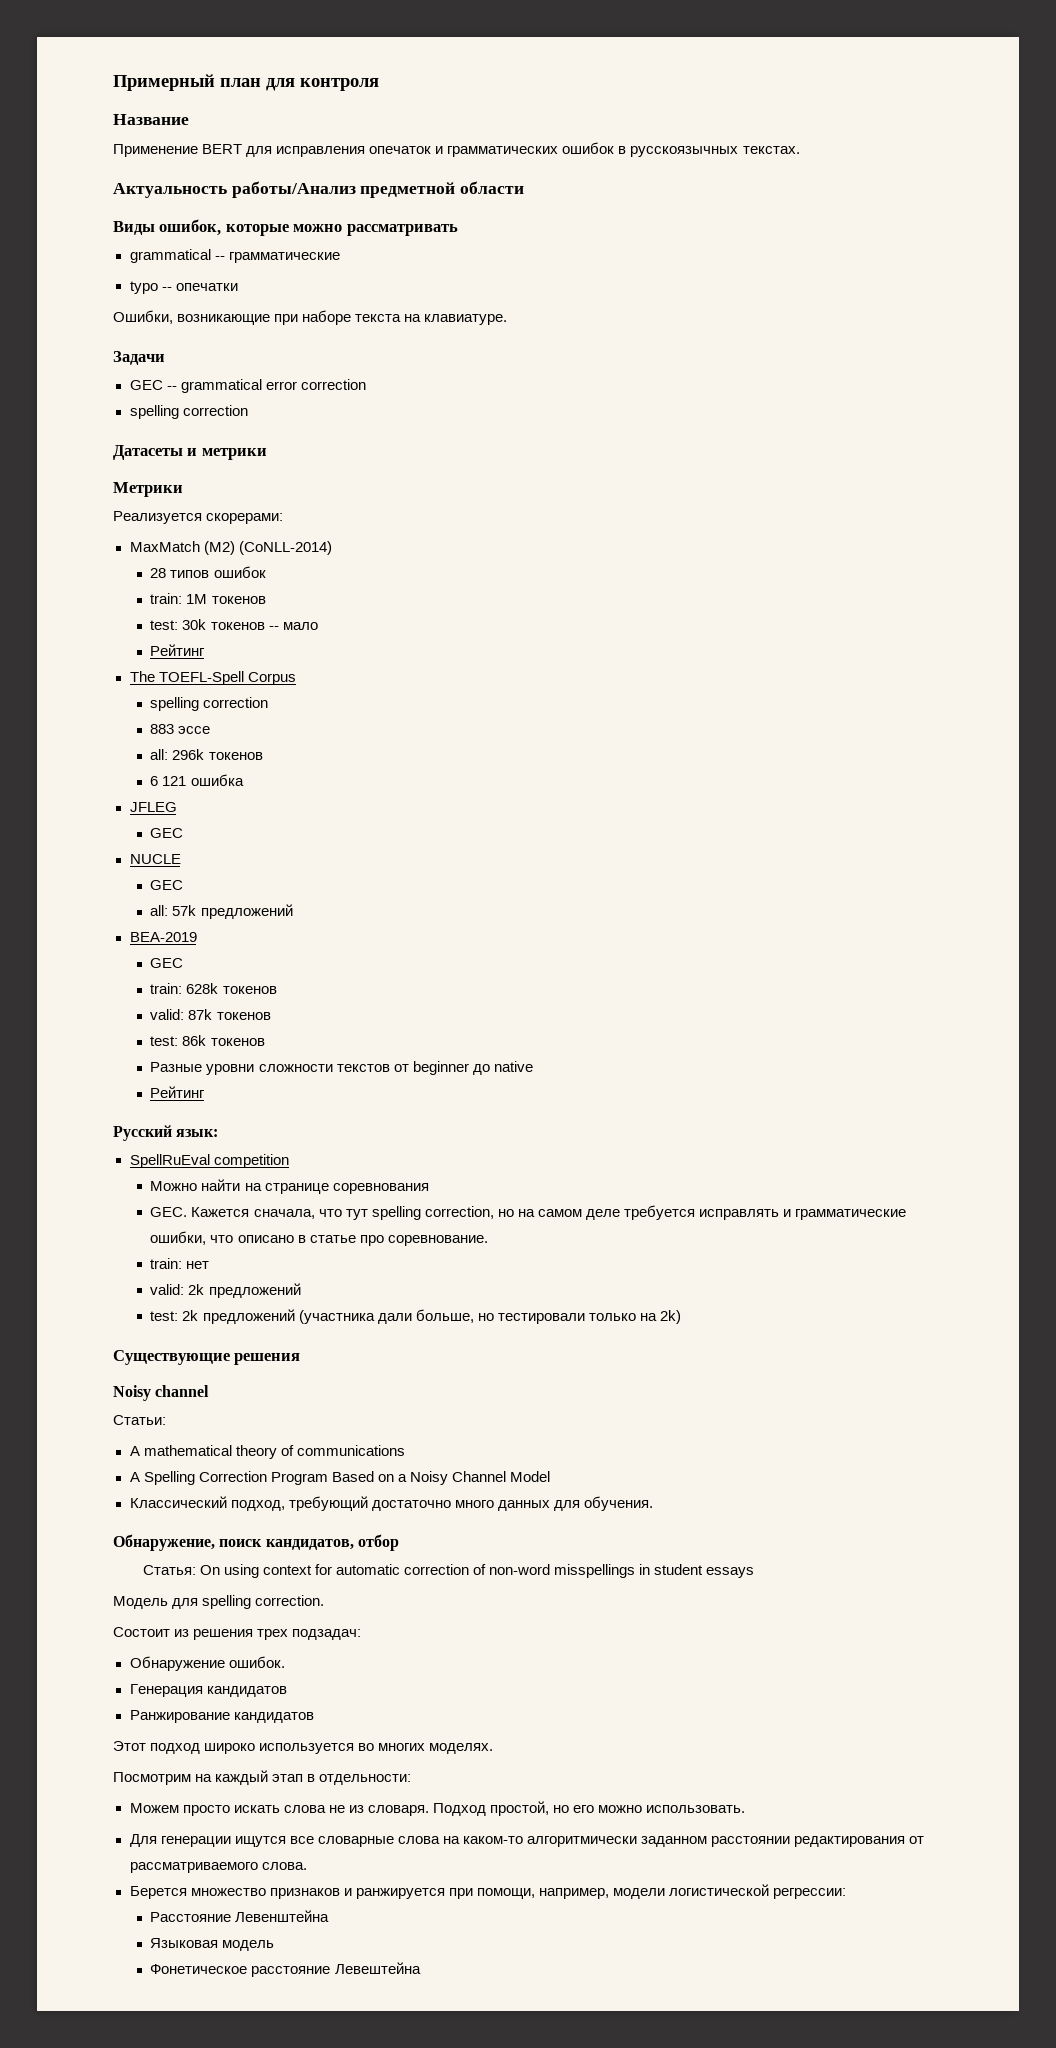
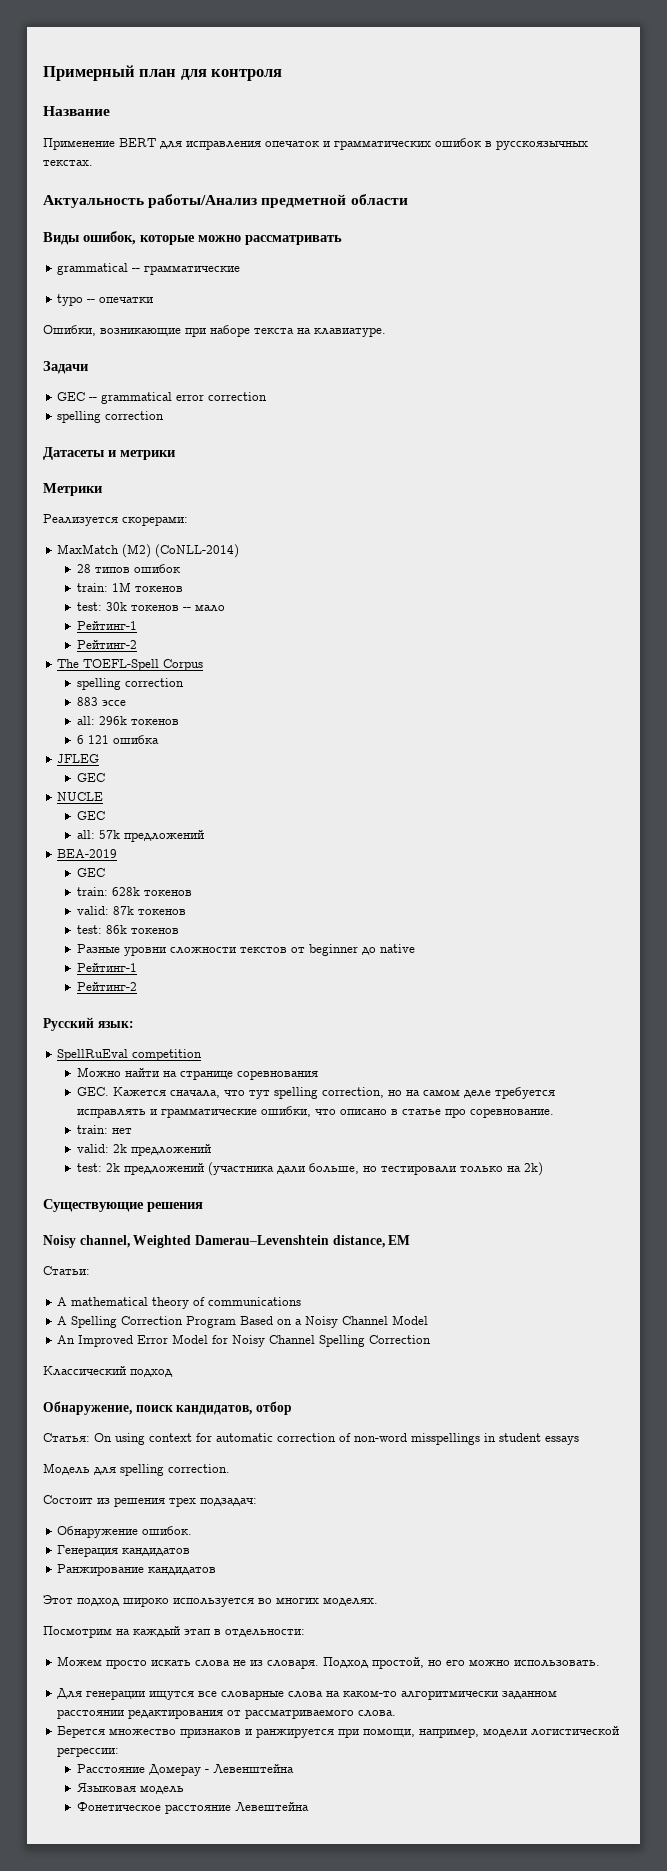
[150,644,206,656] Рейтинг -> [76,621,137,630] [76,640,137,649] Рейтинг-1 // Рейтинг-2
[150,1086,206,1098] Рейтинг -> [76,963,137,972] [76,982,137,991] Рейтинг-1 // Рейтинг-2
[155,1385,210,1397] channel -> [79,1235,411,1248] channel, Weighted Damerau–Levenshtein distance, EM
[129,1496,653,1511] Классический подход, требующий достаточно много данных для обучения. -> [56,1334,431,1347] [43,1366,173,1377] An Improved Error Model for Noisy Channel Spelling Correction // Классический подход
(232, 1917) none -> [148,1764,209,1776] Домерау -

